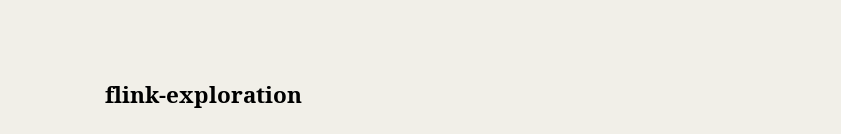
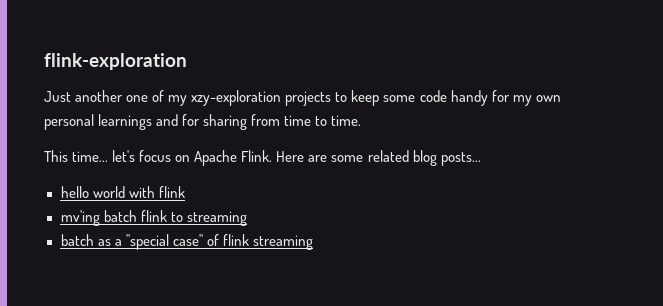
(302, 97) none -> [44,90,561,106] [44,114,362,130] [44,150,481,166] [60,186,185,198] [60,210,247,226] [60,234,313,250] // Just another one of my xzy-exploration projects to keep some code handy for my own personal learnings and for sharing from time to time. // This time... let's focus on Apache Flink. Here are some related blog posts... // hello world with flink // mv'ing batch flink to streaming // batch as a "special case" of flink streaming

